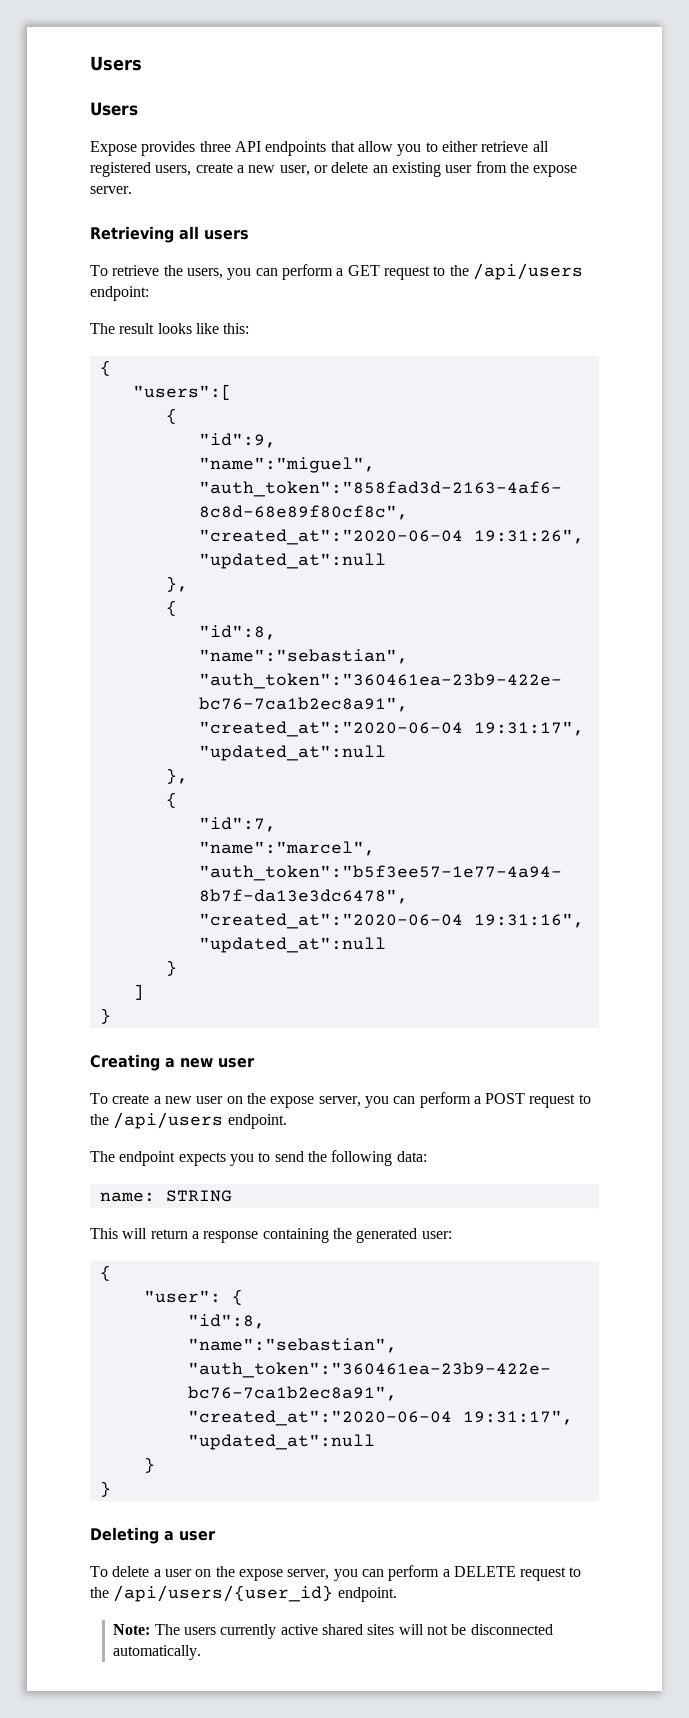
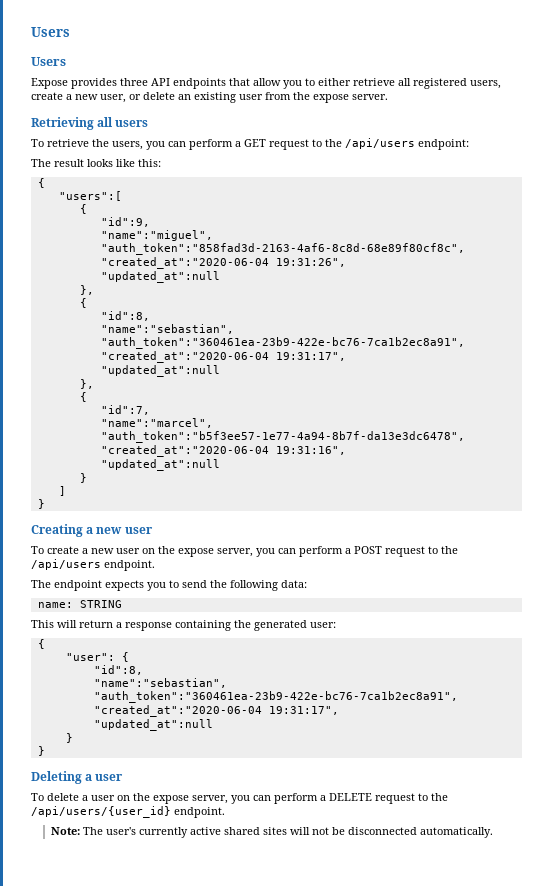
[184,1627,217,1635] users -> [105,827,136,835] user's

